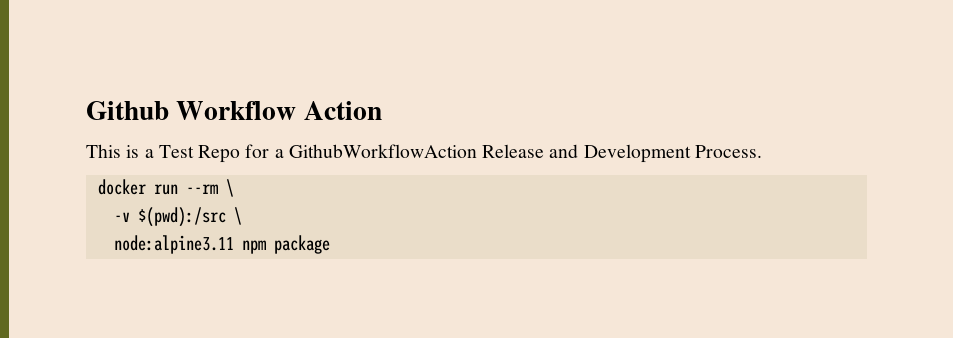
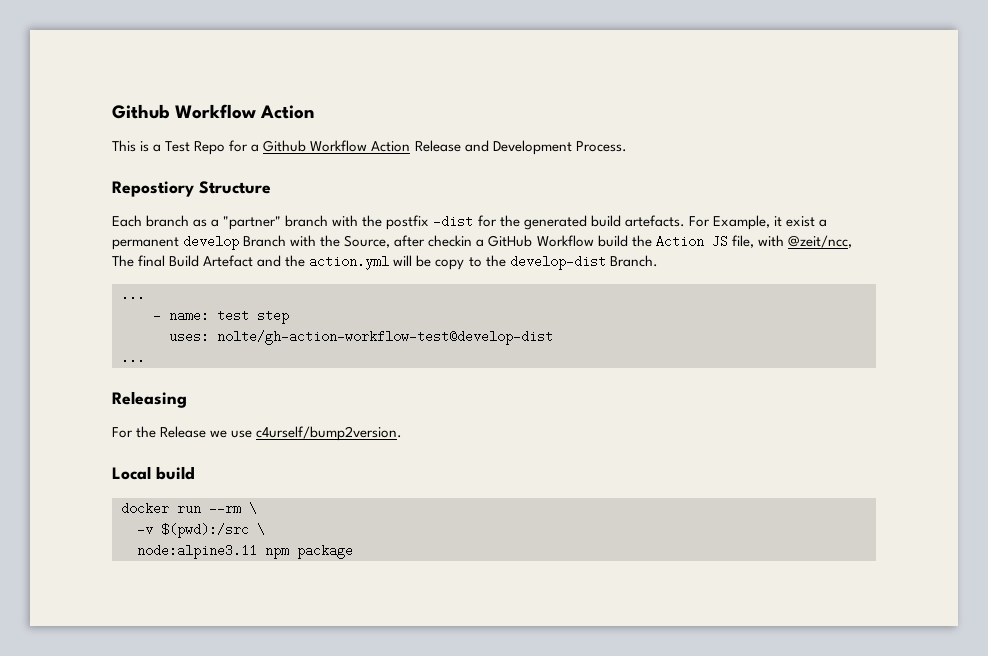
[288,144,477,158] GithubWorkflowAction -> [263,140,411,152] Github Workflow Action
(762, 151) none -> [112,181,271,197] [112,215,827,230] [112,235,852,250] [112,255,658,270] [121,288,145,301] [153,309,289,324] [169,330,553,345] [121,351,145,364] [112,391,187,408] [112,426,403,441] [112,466,195,480] // Repostiory Structure // Each branch as a "partner" branch with the postfix -dist for the generated build artefacts. For Example, it exist a permanent develop Branch with the Source, after checkin a GitHub Workflow build the Action JS file, with @zeit/ncc, The final Build Artefact and the action.yml will be copy to the develop-dist Branch. // ... // - name: test step // uses: nolte/gh-action-workflow-test@develop-dist // ... // Releasing // For the Release we use c4urself/bump2version. // Local build

